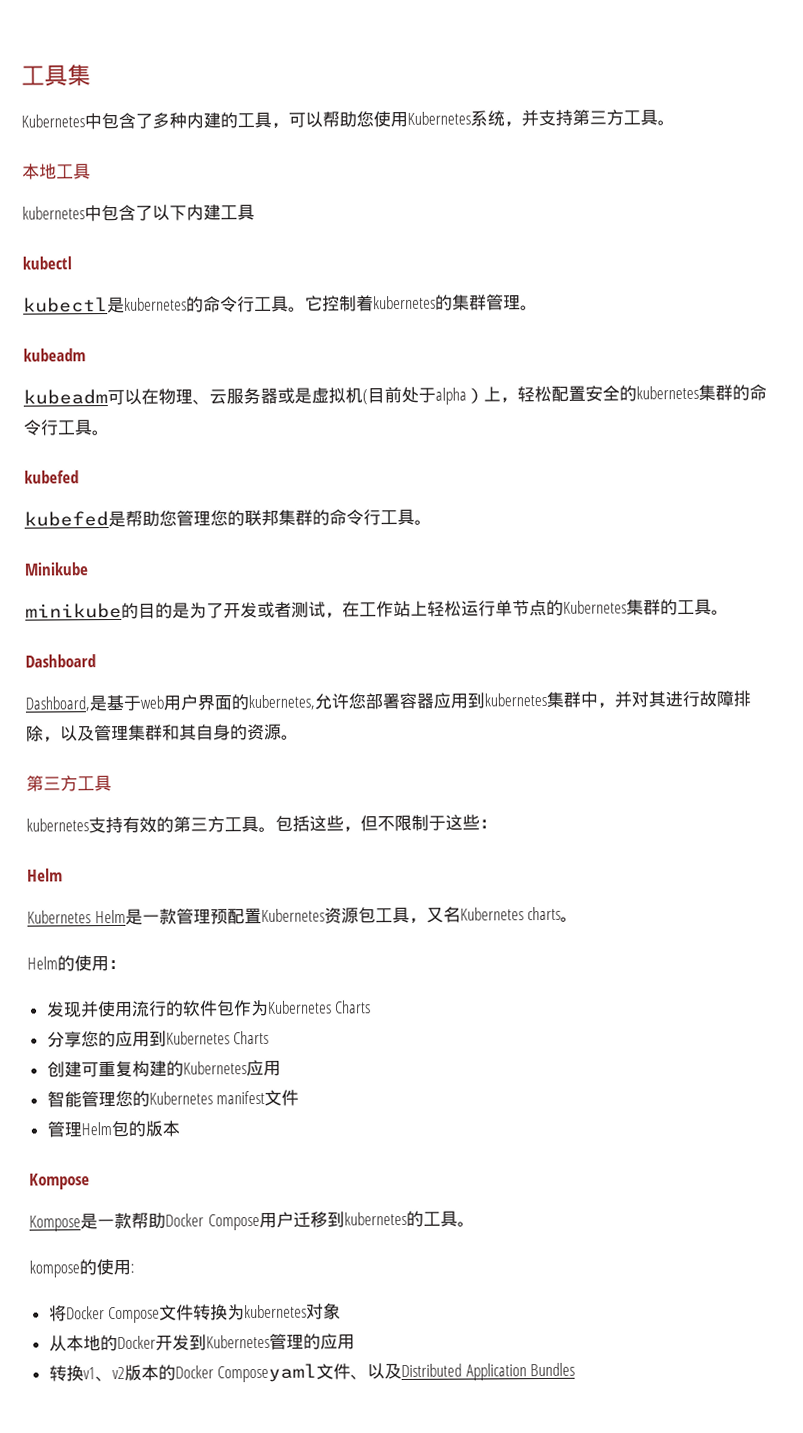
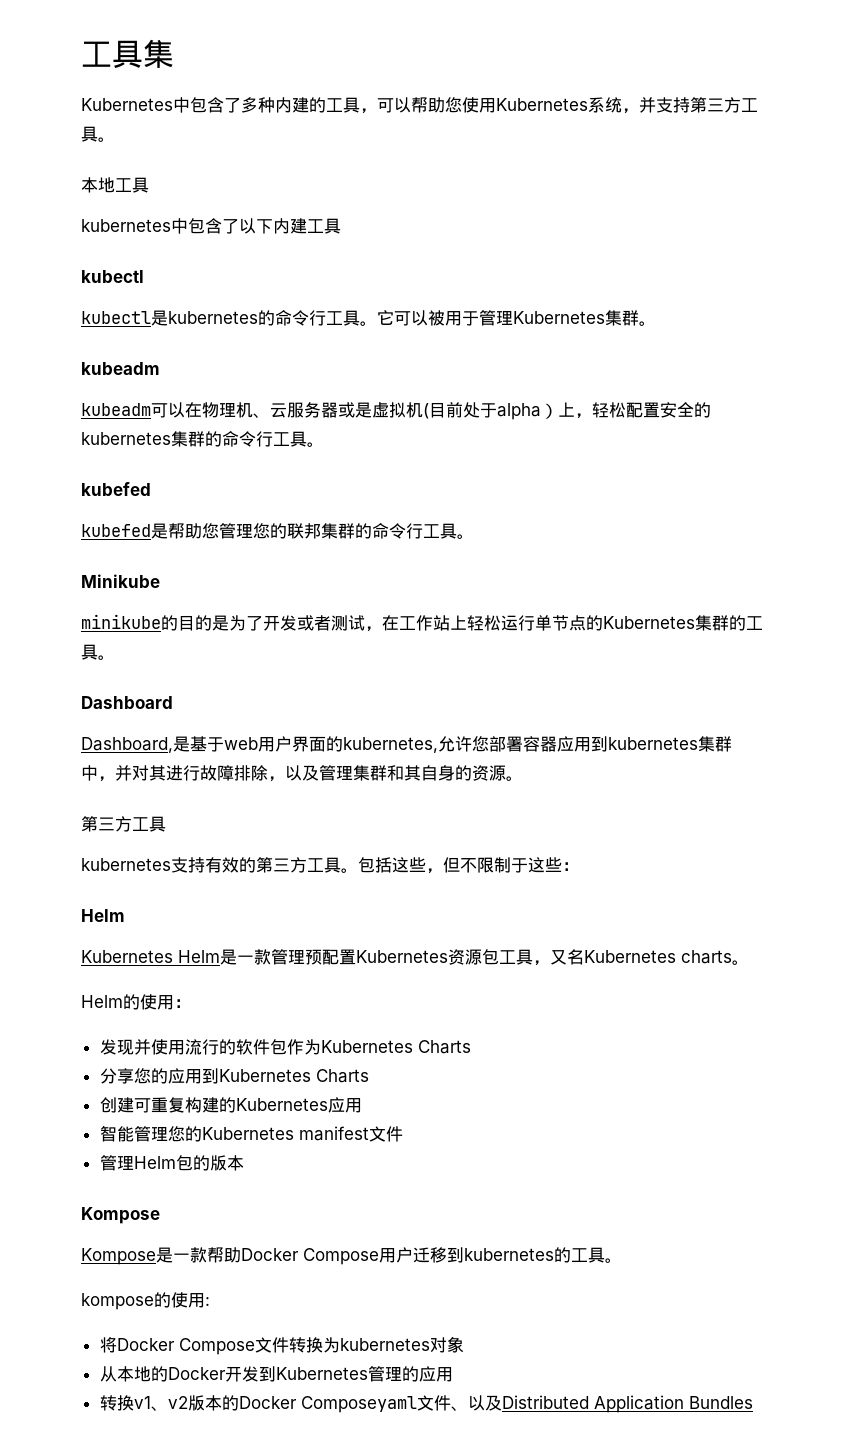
[322,294,521,312] 控制着kubernetes的集群管理 -> [394,310,639,326] 可以被用于管理Kubernetes集群
(193, 396) none -> [236,402,253,418] 机

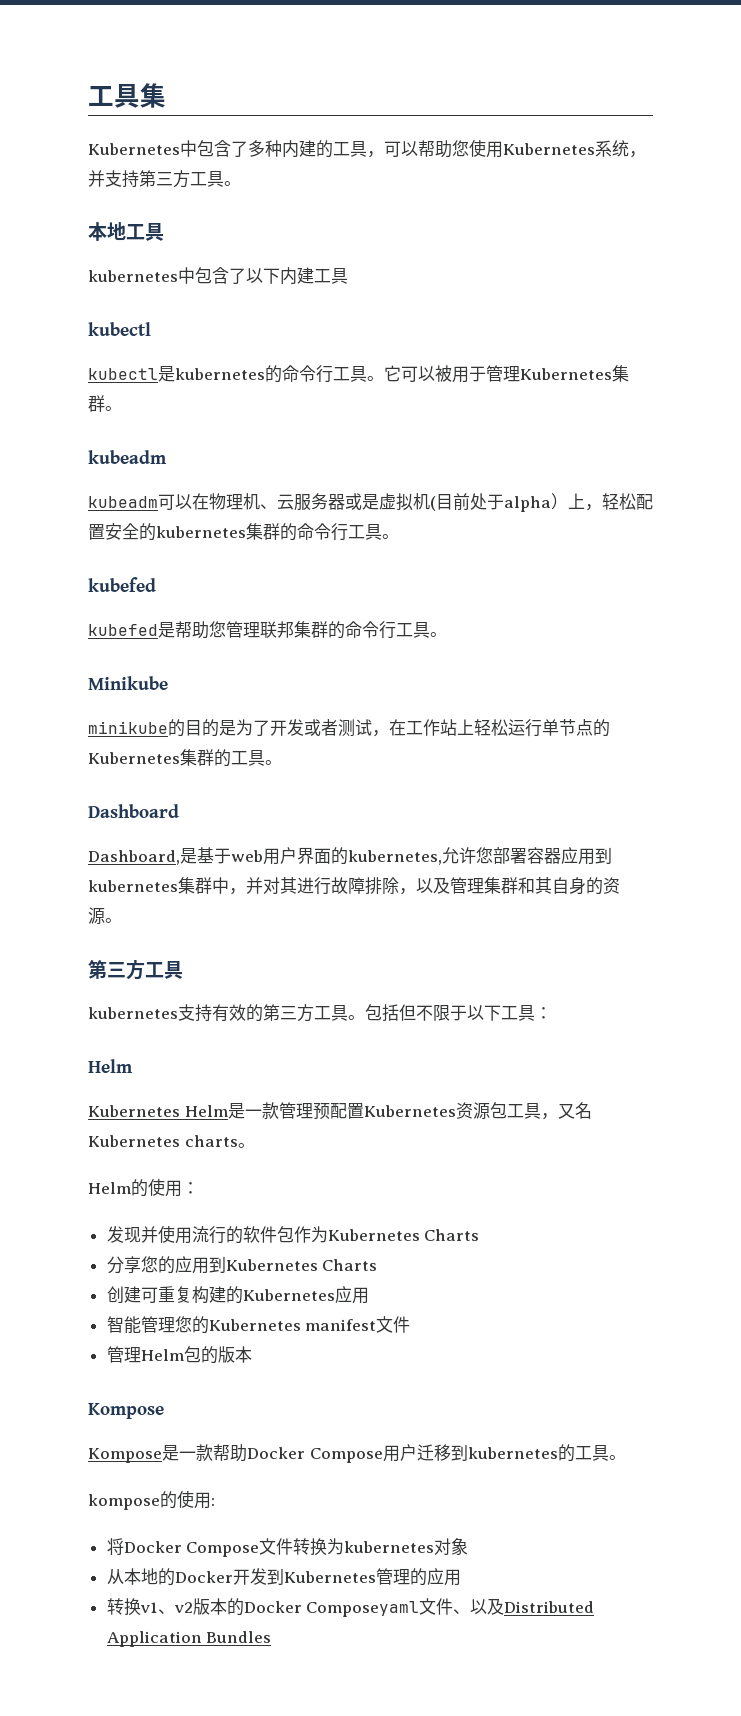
[253,523,287,539] 您的 -> (260, 630) none
[392,857,562,874] 这些，但不限制于这些 -> [399,1004,535,1021] 但不限于以下工具

